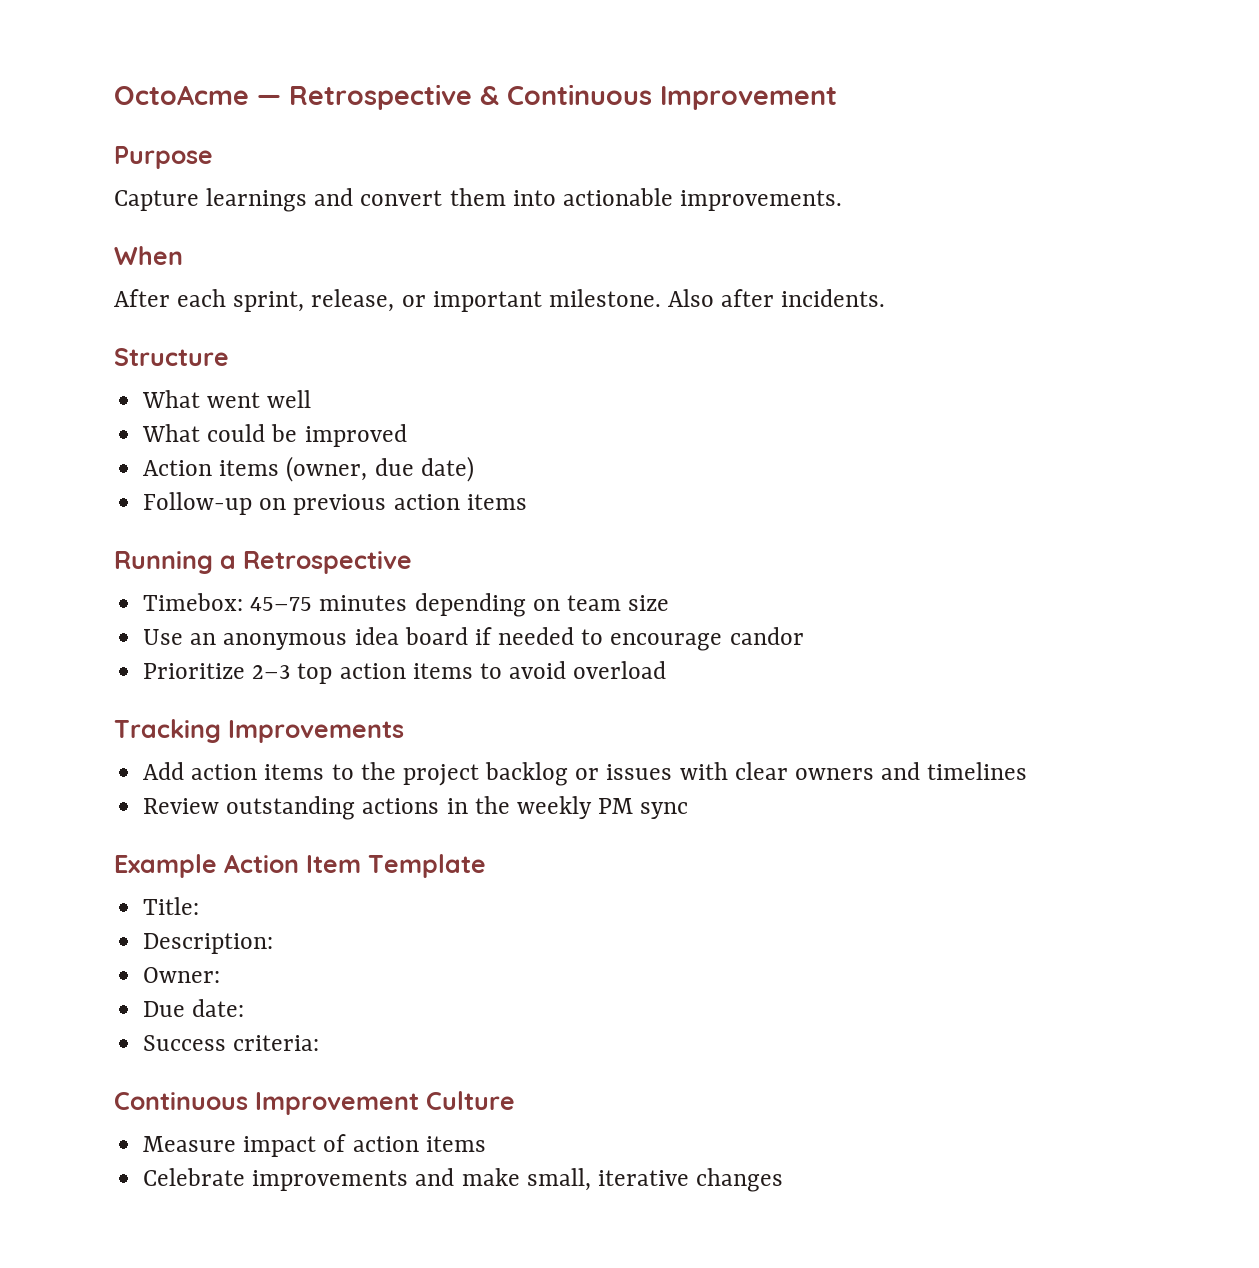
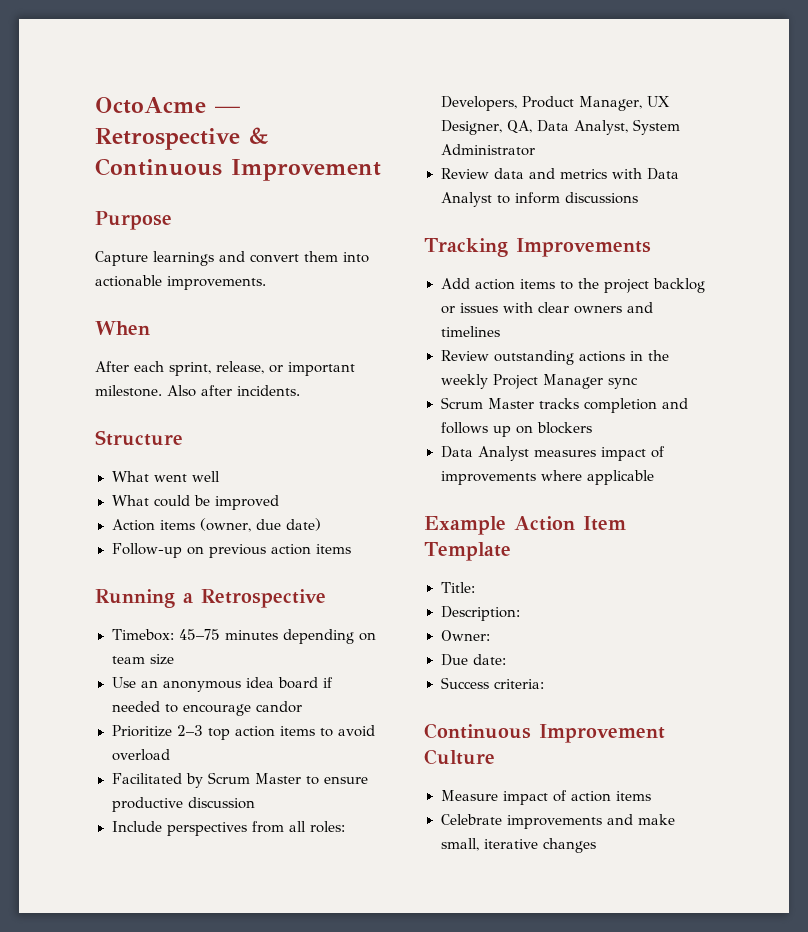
(667, 670) none -> [111,772,368,788] [111,797,255,812] [111,821,345,836] [440,96,670,111] [440,119,680,135] [440,144,535,156] [440,168,679,180] [440,192,638,207] // Facilitated by Scrum Master to ensure productive discussion // Include perspectives from all roles: Developers, Product Manager, UX Designer, QA, Data Analyst, System Administrator // Review data and metrics with Data Analyst to inform discussions
[598,798,634,814] PM -> [492,374,603,389] Project Manager
(689, 810) none -> [440,397,688,413] [440,422,592,437] [440,446,665,461] [440,470,654,485] // Scrum Master tracks completion and follows up on blockers // Data Analyst measures impact of improvements where applicable

